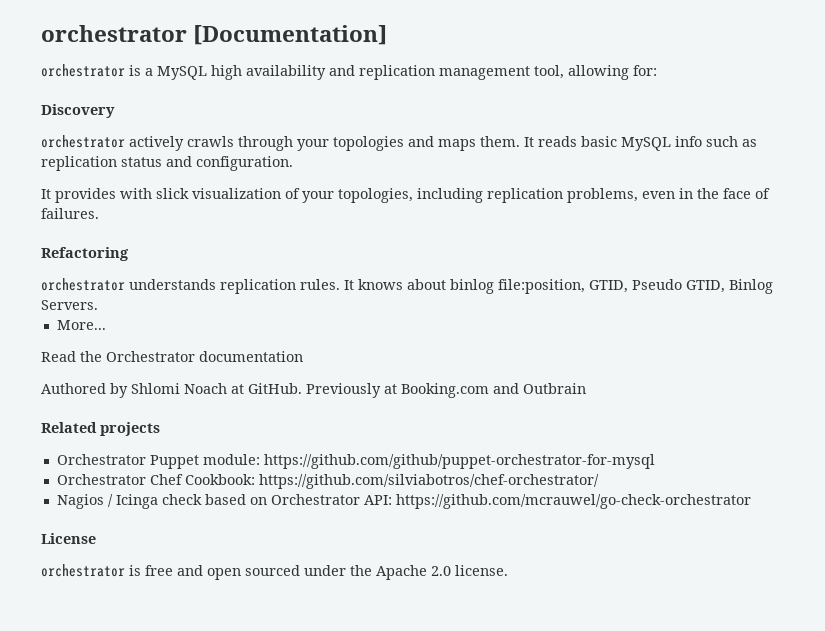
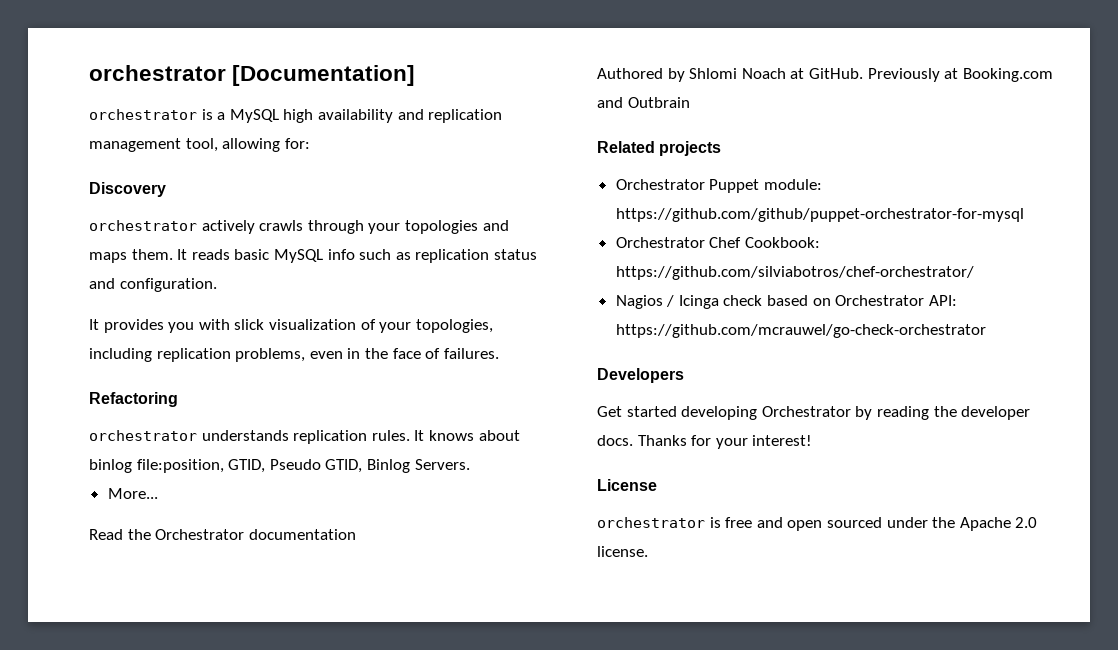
(116, 195) none -> [168,322,195,333] you
(751, 501) none -> [597,368,684,383] [597,406,1031,420] [597,435,813,449] // Developers // Get started developing Orchestrator by reading the developer docs. Thanks for your interest!

